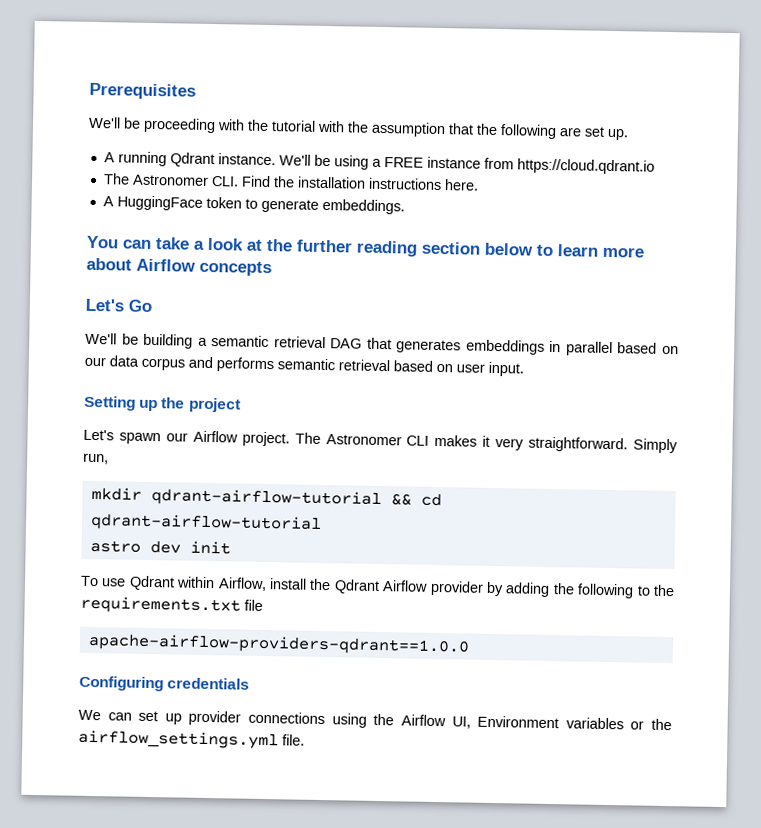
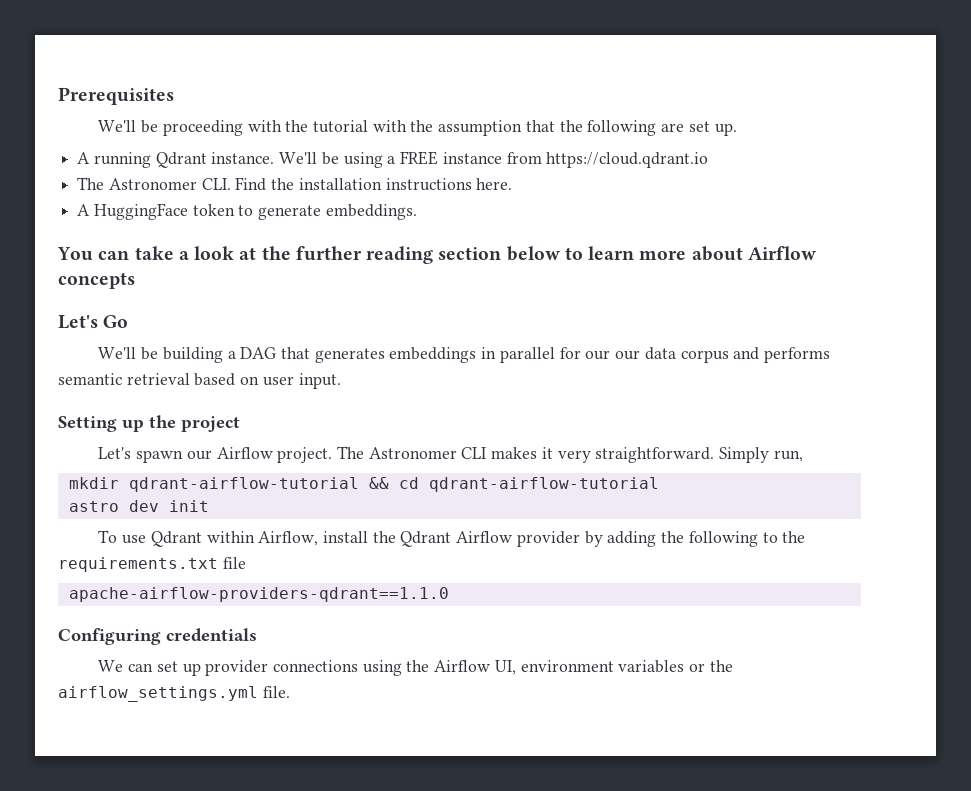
[211,335,326,349] semantic retrieval -> (236, 355) none
[617,342,679,355] based on -> [559,347,611,360] for our
[87,632,470,656] apache-airflow-providers-qdrant==1.0.0 -> [68,587,449,602] apache-airflow-providers-qdrant==1.1.0
[477,715,560,729] Environment -> [520,660,614,672] environment

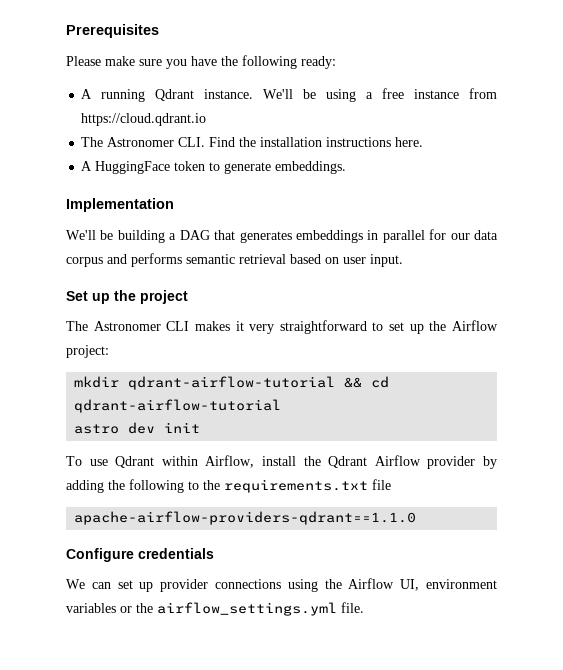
[98,120,737,136] We'll be proceeding with the tutorial with the assumption that the following are set up. -> [66,55,336,69] Please make sure you have the following ready:
[400,151,439,165] FREE -> [382,88,405,99] free
[57,246,816,264] [58,272,135,289] [58,315,129,329] You can take a look at the further reading section below to learn more about Airflow concepts // Let's Go -> [66,198,174,212] Implementation
[615,350,641,360] our -> (470, 236) none
[58,416,117,432] Setting -> [66,291,88,301] Set
[98,447,333,463] Let's spawn our Airflow project. -> (188, 297) none
[595,447,803,463] straightforward. Simply run, -> [279,320,498,334] [66,345,109,358] straightforward to set up the Airflow project:
[58,628,161,645] Configuring -> [66,548,134,562] Configure

